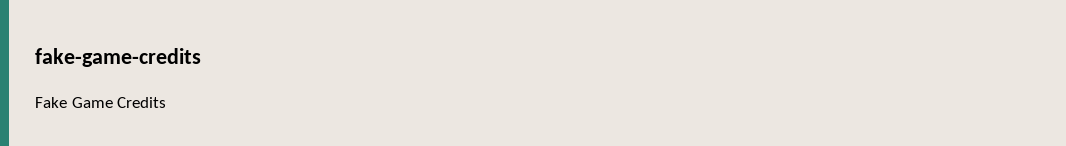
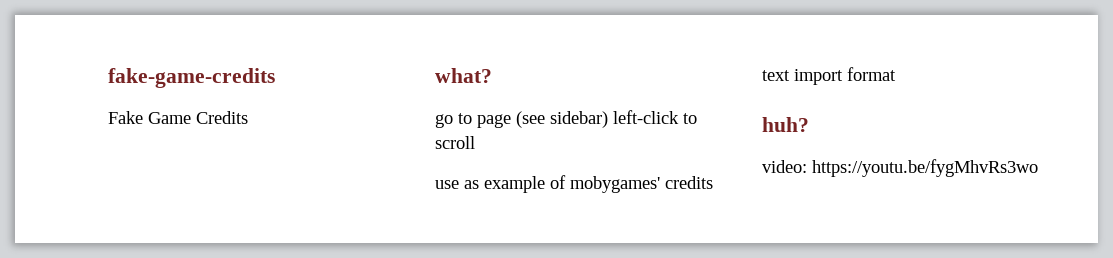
(167, 102) none -> [435,68,492,83] [435,110,697,128] [435,136,475,149] [435,175,713,193] [762,67,896,85] [762,117,809,132] [762,159,1038,177] // what? // go to page (see sidebar) left-click to scroll // use as example of mobygames' credits text import format // huh? // video: https://youtu.be/fygMhvRs3wo

